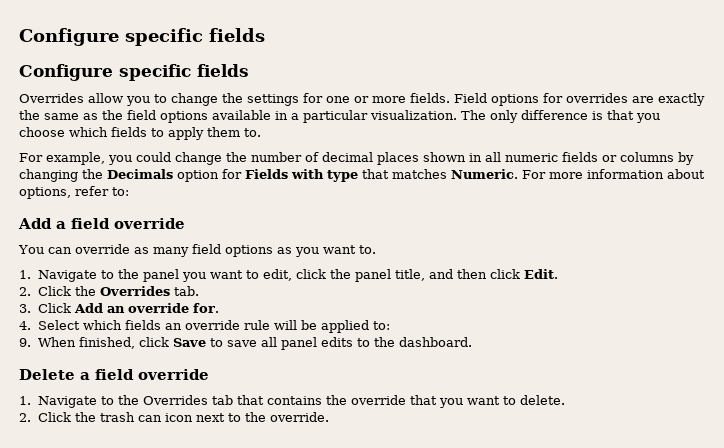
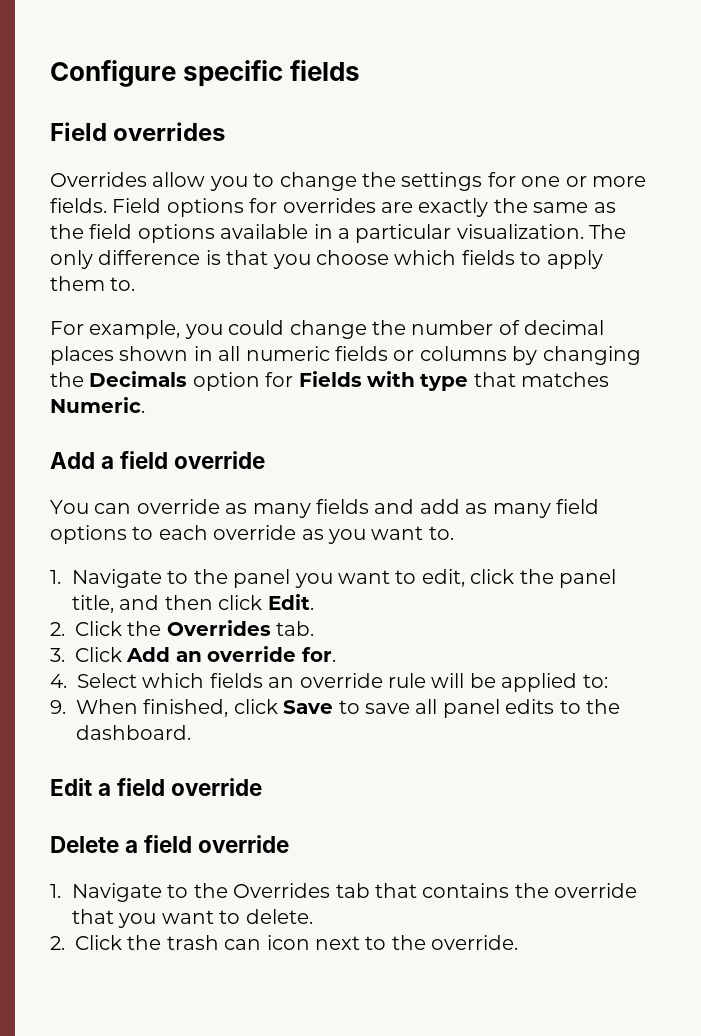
[19,28,265,46] [19,64,249,81] Configure specific fields // Configure specific fields -> [50,60,361,87] [50,122,226,141] Configure specific fields // Field overrides
[522,169,705,179] [19,186,129,199] For more information about options, refer to: -> (145, 405) none
[191,244,273,257] field options -> [316,499,599,518] [50,525,297,544] fields and add as many field options to each override
(472, 342) none -> [50,778,263,796] // Edit a field override

